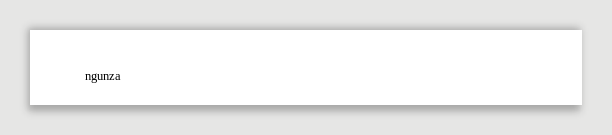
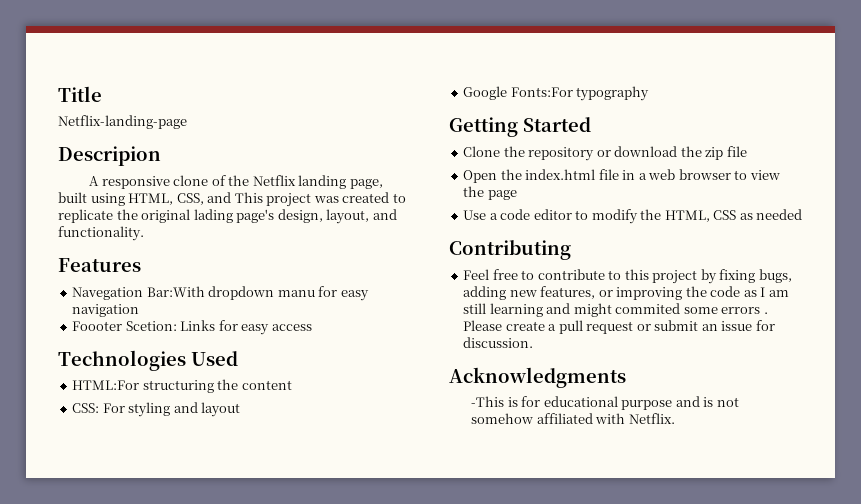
[85,73,121,83] ngunza -> [58,86,102,102] [58,115,187,129] [58,146,161,166] [89,175,383,189] [58,192,406,207] [58,209,397,224] [58,226,144,241] [58,258,141,272] [72,286,369,301] [72,304,140,317] [72,320,312,335] [58,350,238,371] [72,379,292,393] [72,402,241,417] [463,86,650,101] [449,117,591,137] [463,146,747,161] [463,169,780,183] [463,186,517,200] [463,209,803,224] [449,240,571,260] [463,269,792,284] [463,286,789,300] [463,303,768,317] [463,320,775,334] [463,337,534,348] [449,367,626,388] [471,396,739,410] [471,413,675,424] Title // Netflix-landing-page // Descripion // A responsive clone of the Netflix landing page, built using HTML, CSS, and This project was created to replicate the original lading page's design, layout, and functionality. // Features // Navegation Bar:With dropdown manu for easy navigation // Foooter Scetion: Links for easy access // Technologies Used // HTML:For structuring the content // CSS: For styling and layout // Google Fonts:For typography // Getting Started // Clone the repository or download the zip file // Open the index.html file in a web browser to view the page // Use a code editor to modify the HTML, CSS as needed // Contributing // Feel free to contribute to this project by fixing bugs, adding new features, or improving the code as I am still learning and might commited some errors . Please create a pull request or submit an issue for discussion. // Acknowledgments // -This is for educational purpose and is not somehow affiliated with Netflix.

